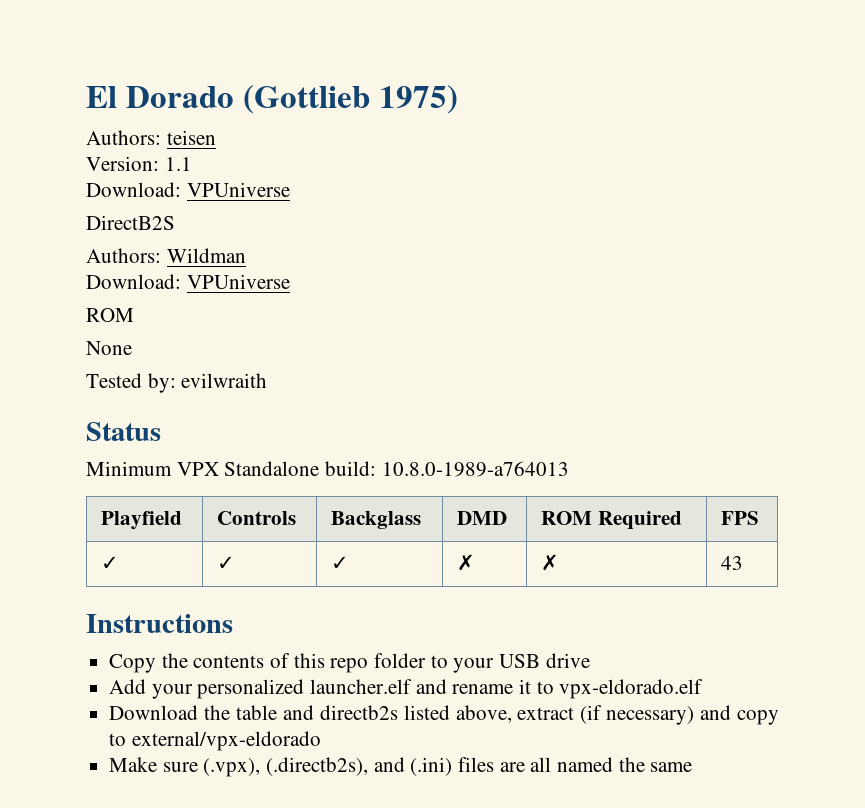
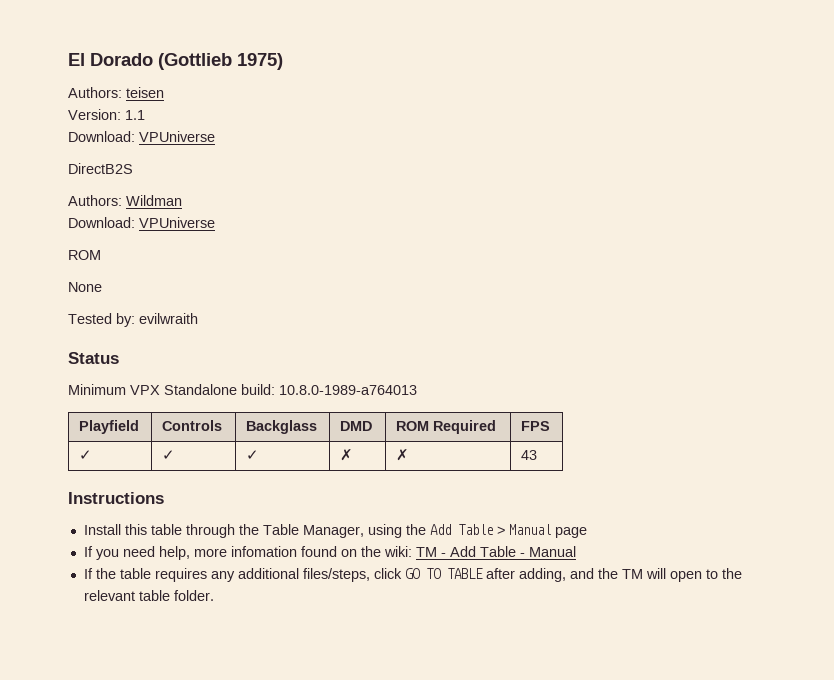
[109,653,590,673] [109,679,704,699] [109,705,779,725] [109,731,321,751] [109,757,693,777] Copy the contents of this repo folder to your USB drive // Add your personalized launcher.elf and rename it to vpx-eldorado.elf // Download the table and directb2s listed above, extract (if necessary) and copy to external/vpx-eldorado // Make sure (.vpx), (.directb2s), and (.ini) files are all named the same -> [83,524,587,538] [83,546,576,560] [83,568,742,582] [83,590,214,601] Install this table through the Table Manager, using the Add Table > Manual page // If you need help, more infomation found on the wiki: TM - Add Table - Manual // If the table requires any additional files/steps, click GO TO TABLE after adding, and the TM will open to the relevant table folder.

